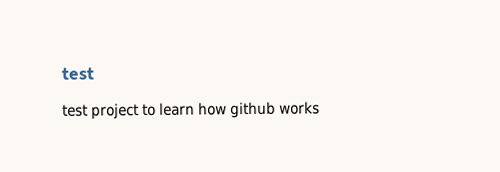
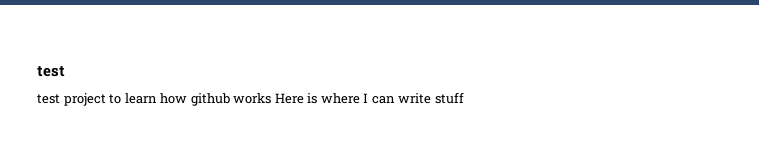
(320, 108) none -> [274,92,464,104] Here is where I can write stuff

